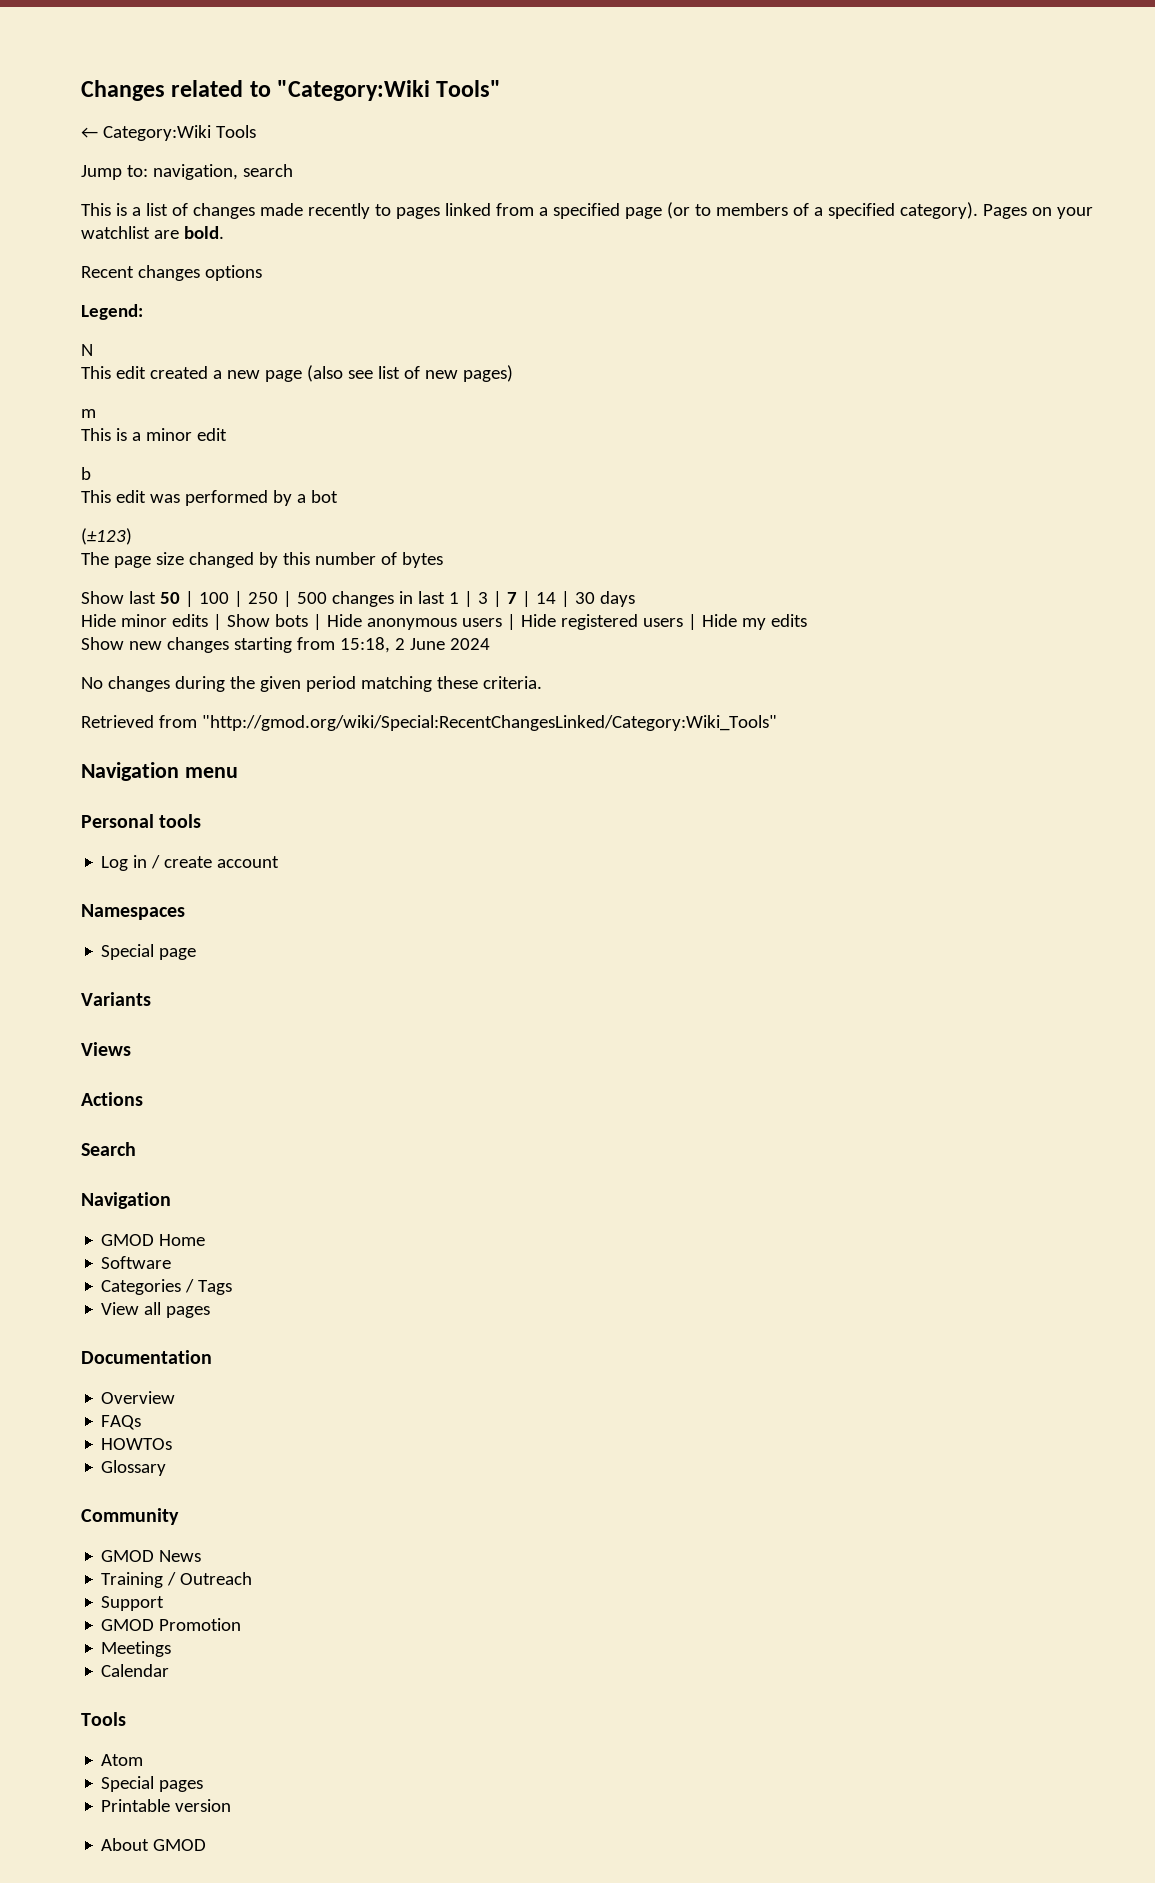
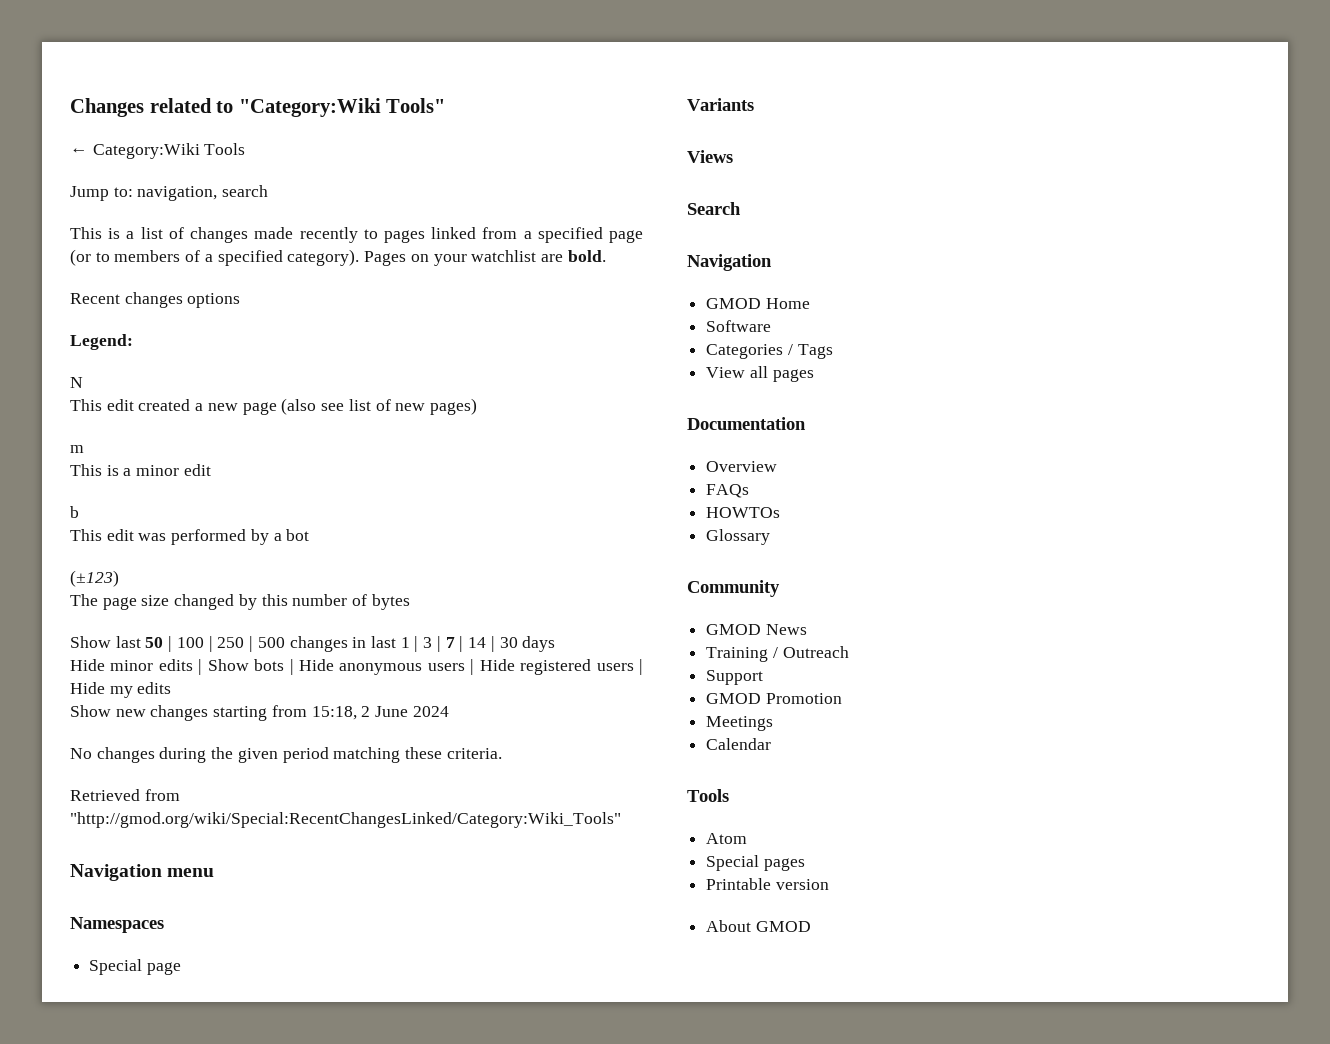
[81,814,202,828] [101,855,280,871] // Personal tools // Log in / create account -> (215, 872) none
[81,1092,143,1106] // Actions -> (733, 156) none

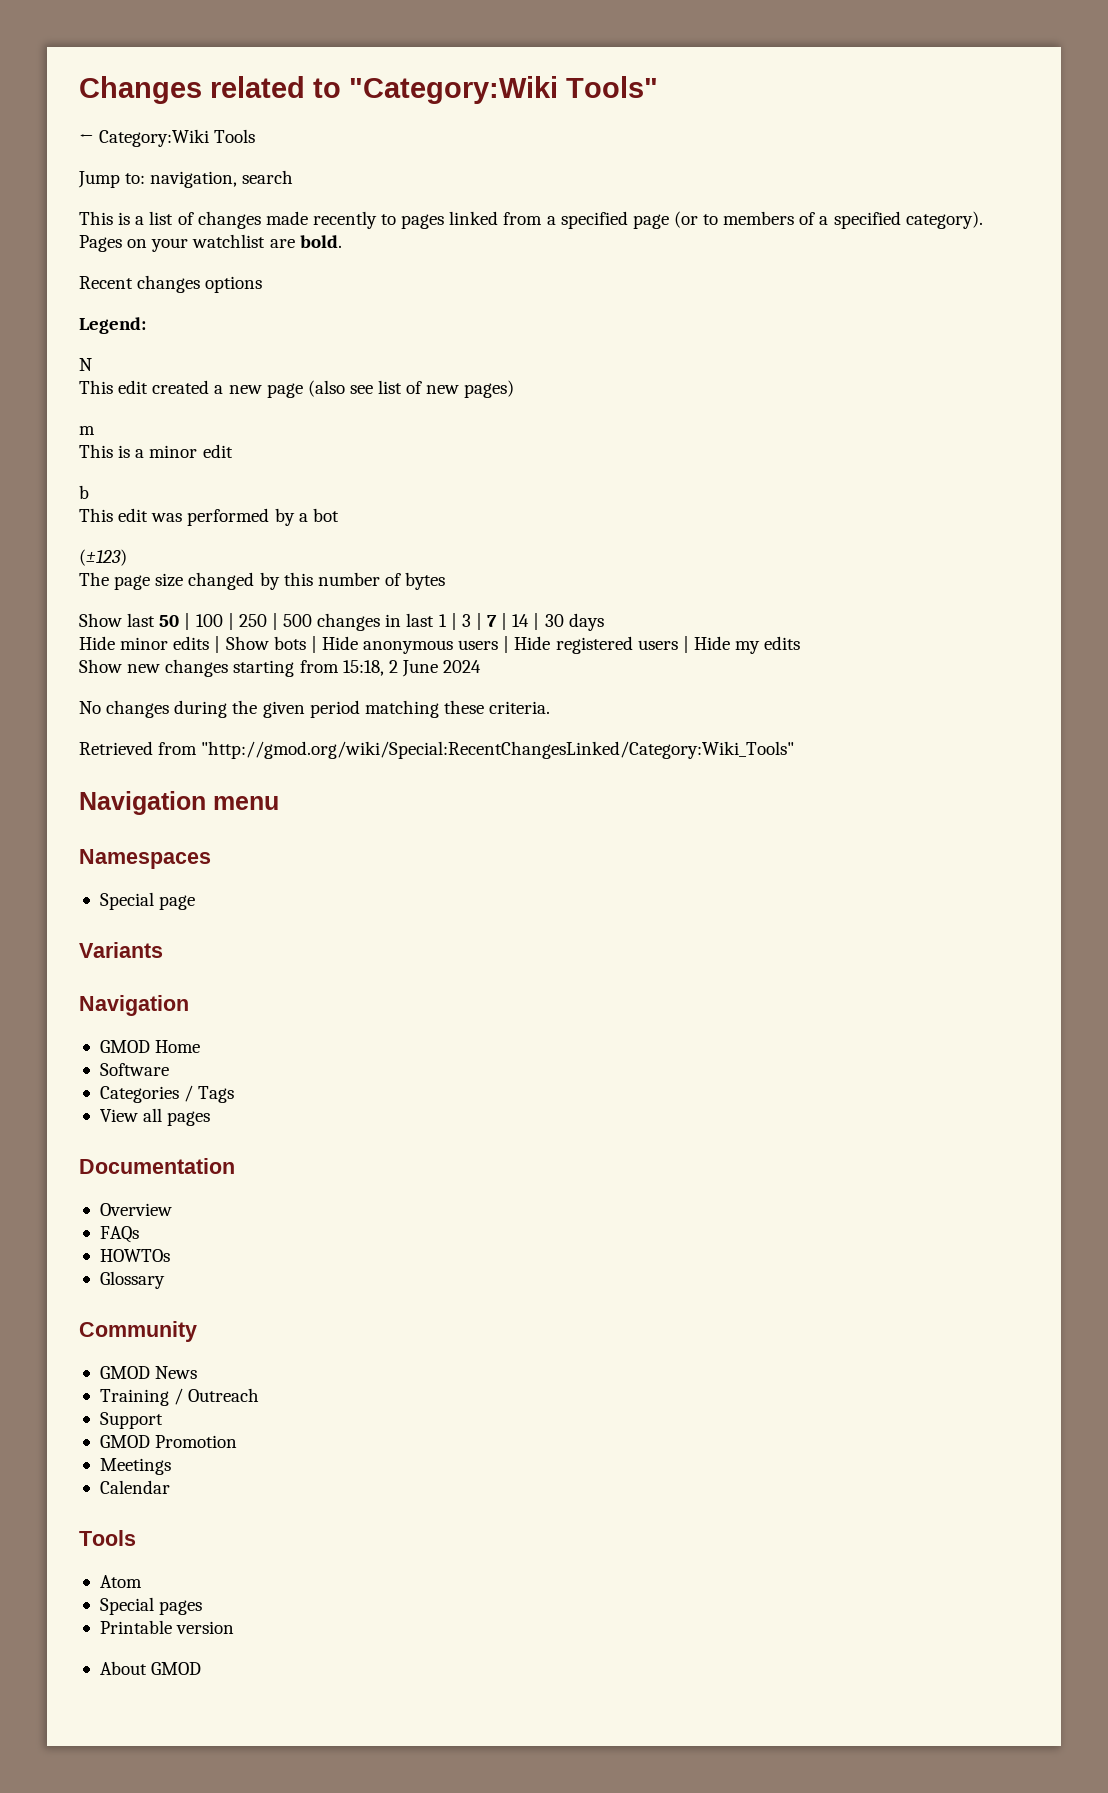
[687,150,733,163] [687,202,741,215] // Views // Search -> (163, 950) none

